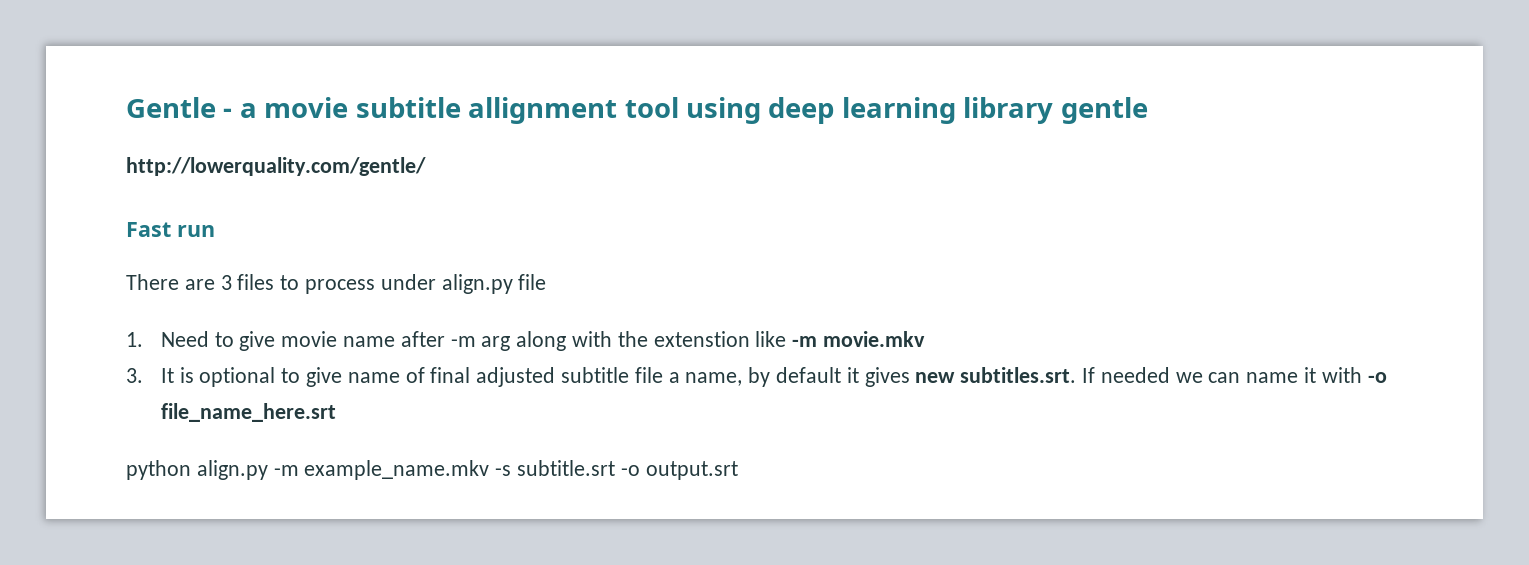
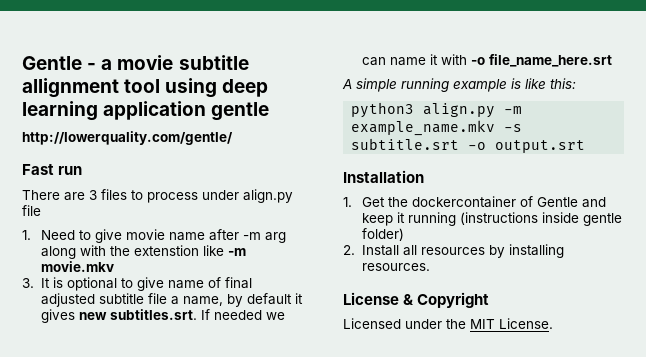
[963,97,1054,124] library -> [103,101,207,120] application
[126,460,191,480] python -> [342,78,576,92] [351,102,415,118] A simple running example is like this: // python3
(738, 470) none -> [343,170,424,183] [343,196,606,208] [361,212,622,226] [361,228,404,241] [343,244,564,258] [361,263,430,271] [343,292,490,308] [343,318,553,329] // Installation // 1. Get the dockercontainer of Gentle and keep it running (instructions inside gentle folder) // 2. Install all resources by installing resources. // License & Copyright // Licensed under the MIT License.

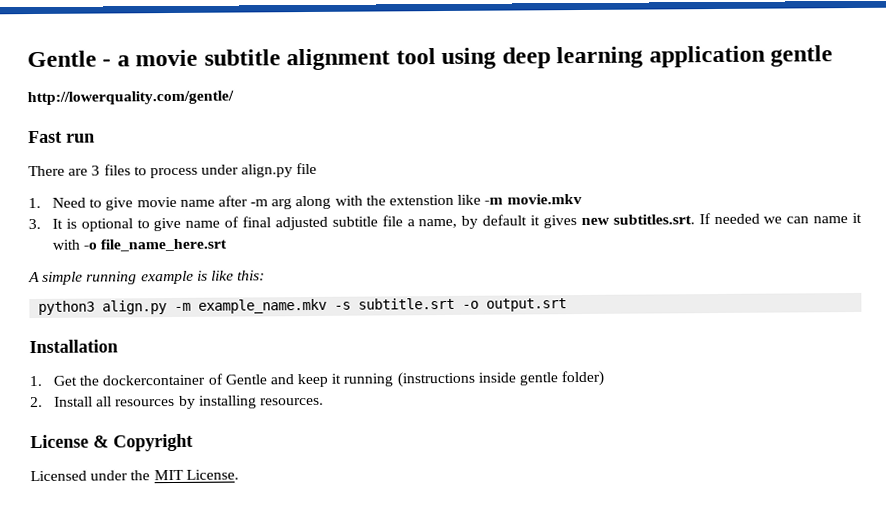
[22,78,119,98] allignment -> [286,48,391,71] alignment

